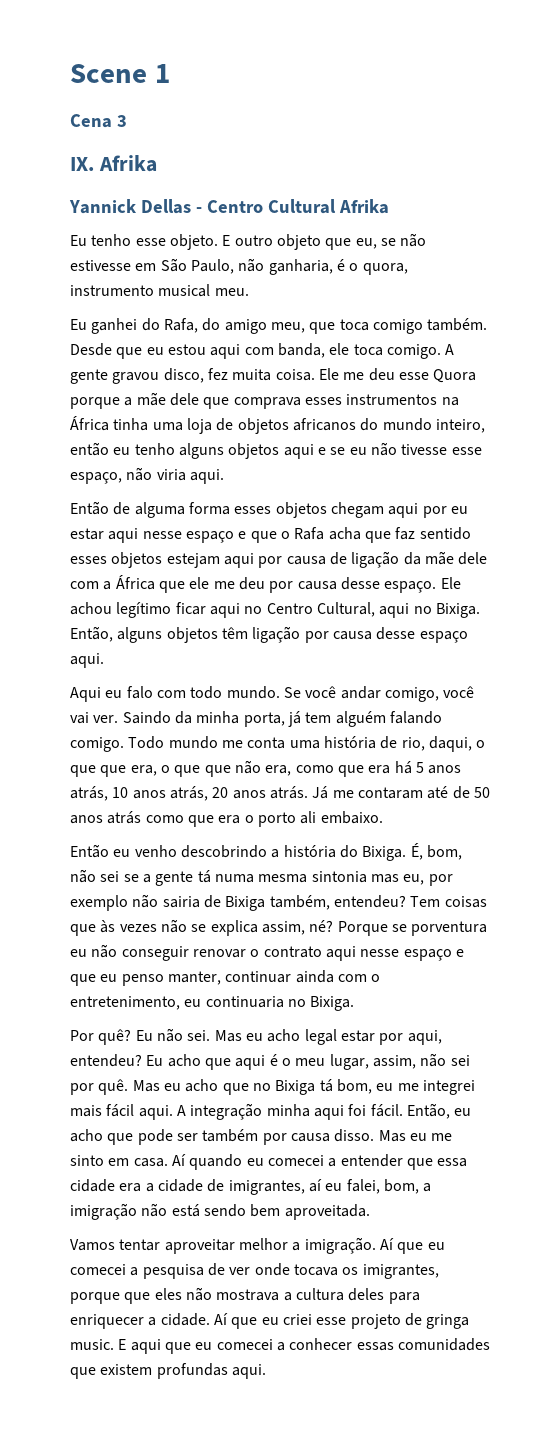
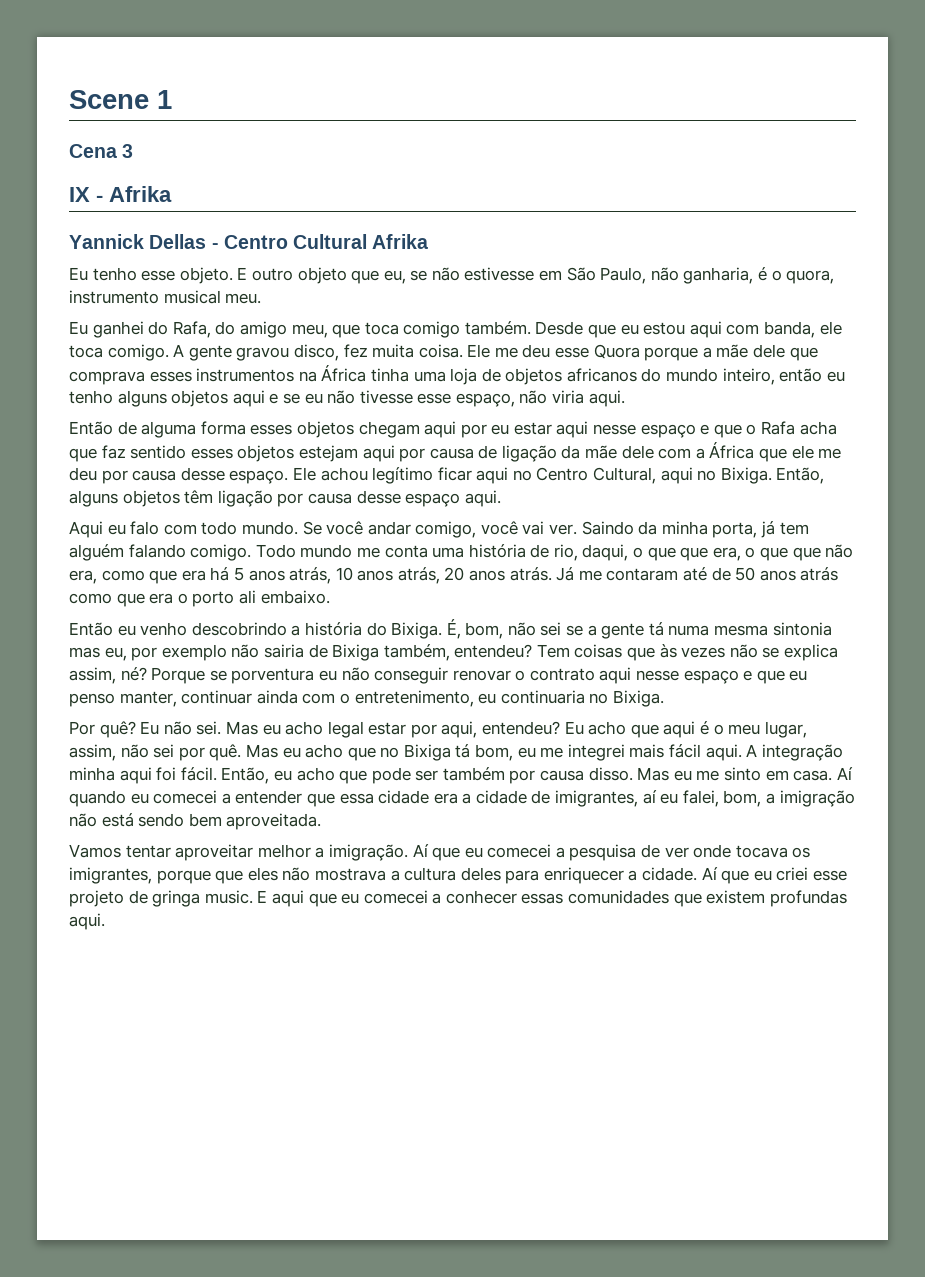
[70,157,94,171] IX. -> [69,187,103,202] IX -

